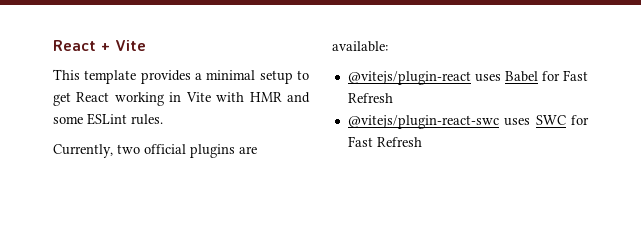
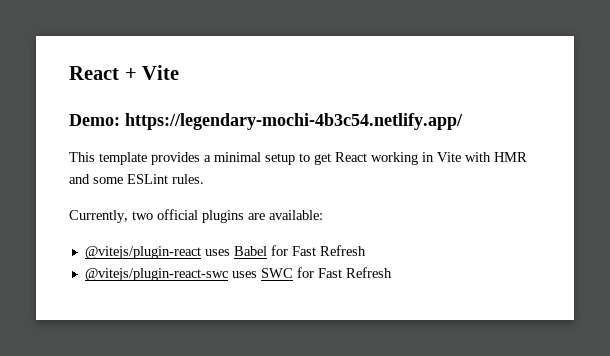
(146, 45) none -> [69,113,463,130] // Demo: https://legendary-mochi-4b3c54.netlify.app/

